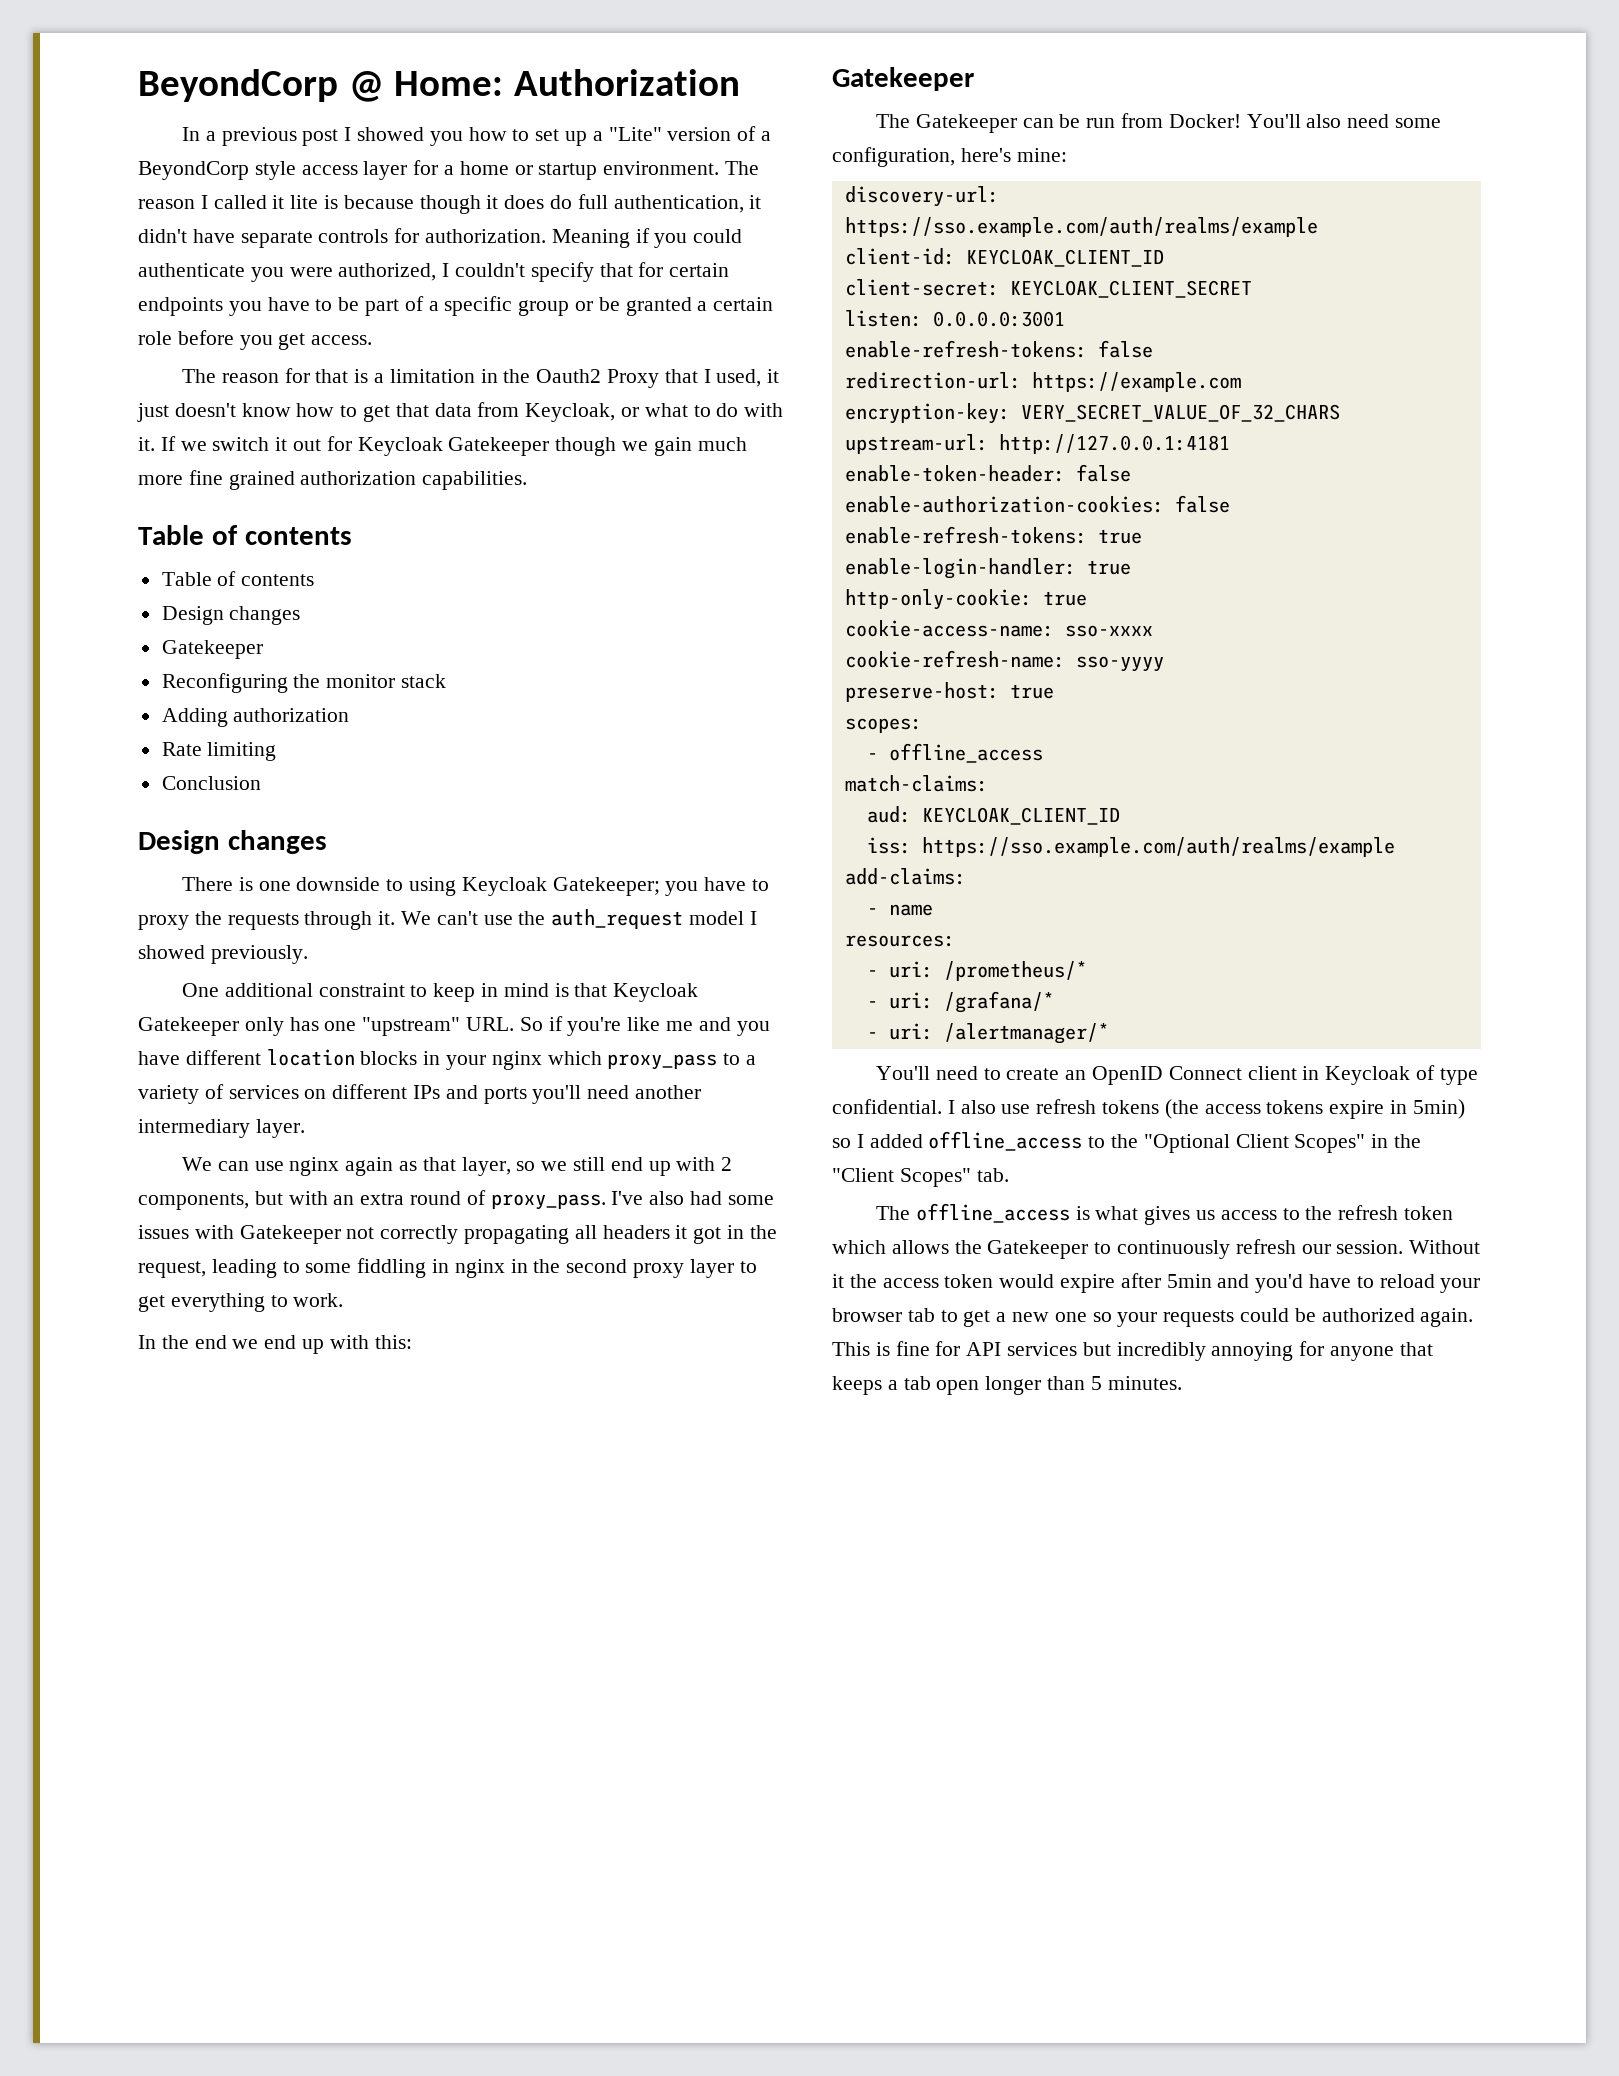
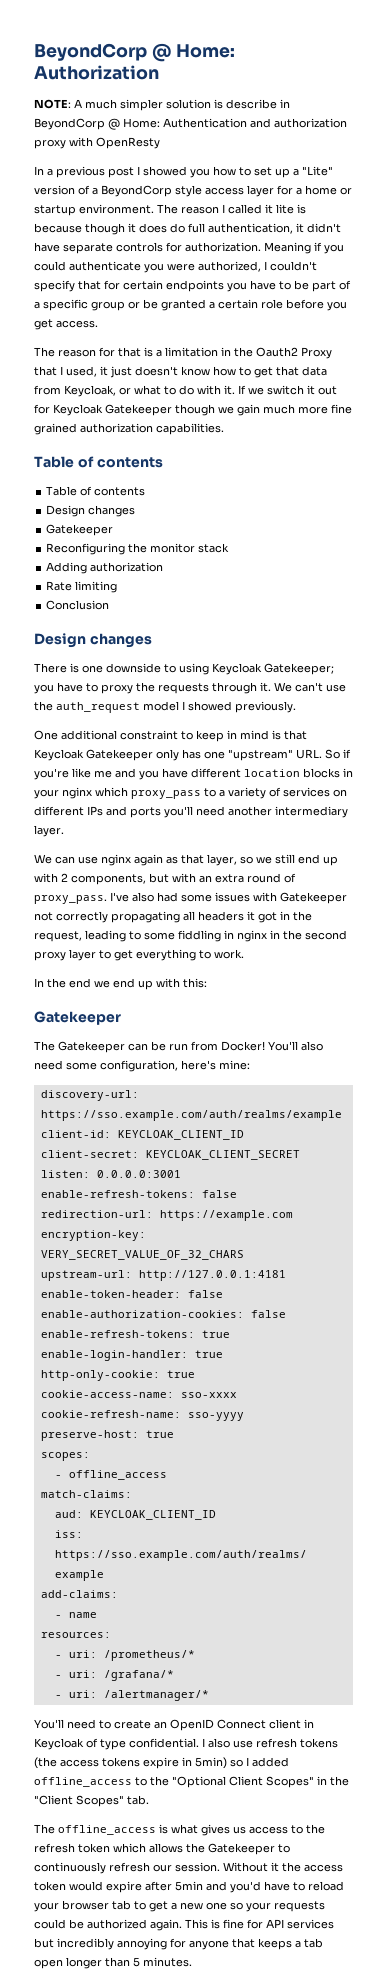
(740, 82) none -> [34,99,290,111] [34,118,347,130] [34,137,160,149] // NOTE: A much simpler solution is describe in BeyondCorp @ Home: Authentication and authorization proxy with OpenResty

